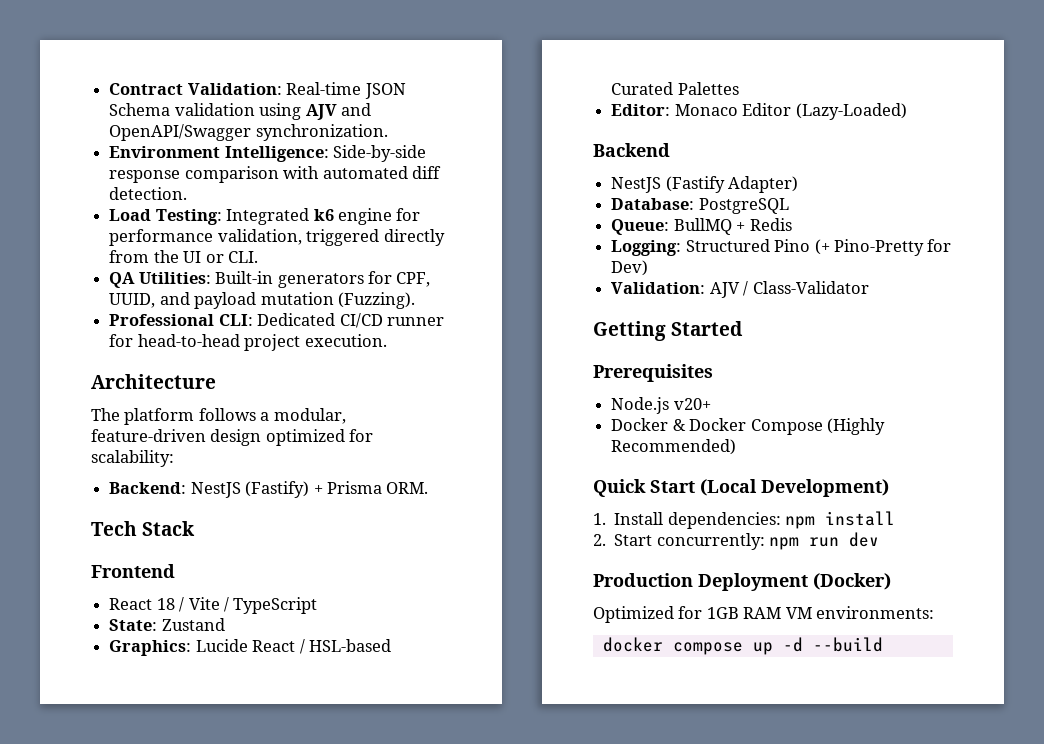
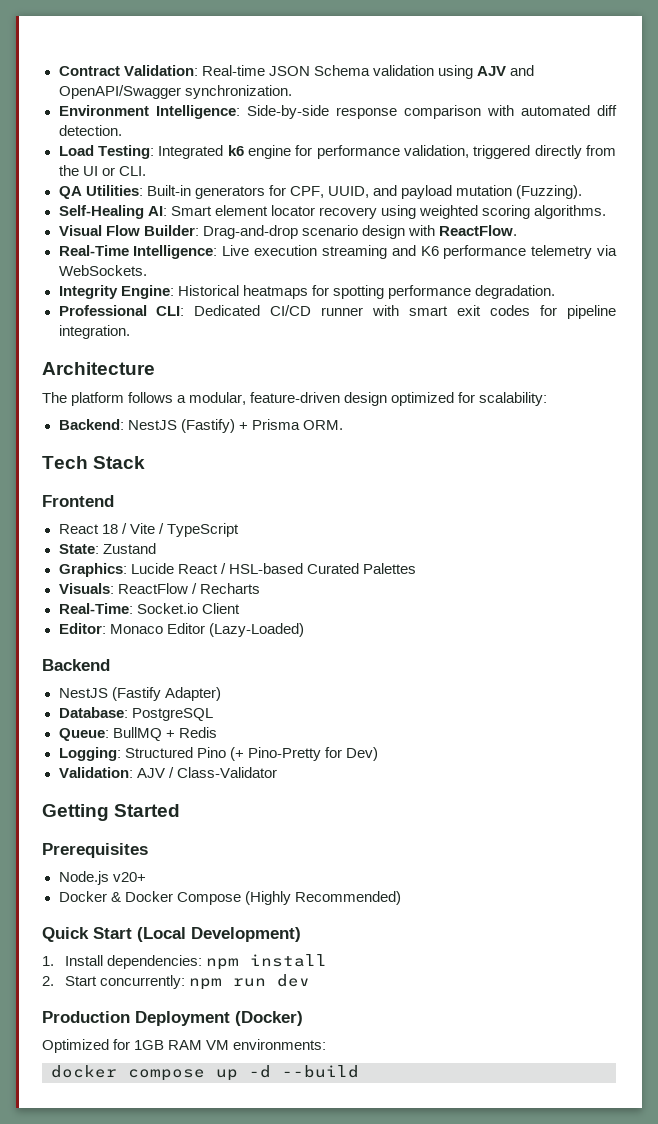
(415, 300) none -> [58,205,606,219] [58,225,517,239] [58,245,617,259] [58,265,147,276] [58,285,555,299] // Self-Healing AI: Smart element locator recovery using weighted scoring algorithms. // Visual Flow Builder: Drag-and-drop scenario design with ReactFlow. // Real-Time Intelligence: Live execution streaming and K6 performance telemetry via WebSockets. // Integrity Engine: Historical heatmaps for spotting performance degradation.
[109,334,387,351] for head-to-head project execution. -> [372,305,616,319] [58,325,130,339] with smart exit codes for pipeline integration.
(739, 88) none -> [58,583,260,594] [58,603,240,614] // Visuals: ReactFlow / Recharts // Real-Time: Socket.io Client

